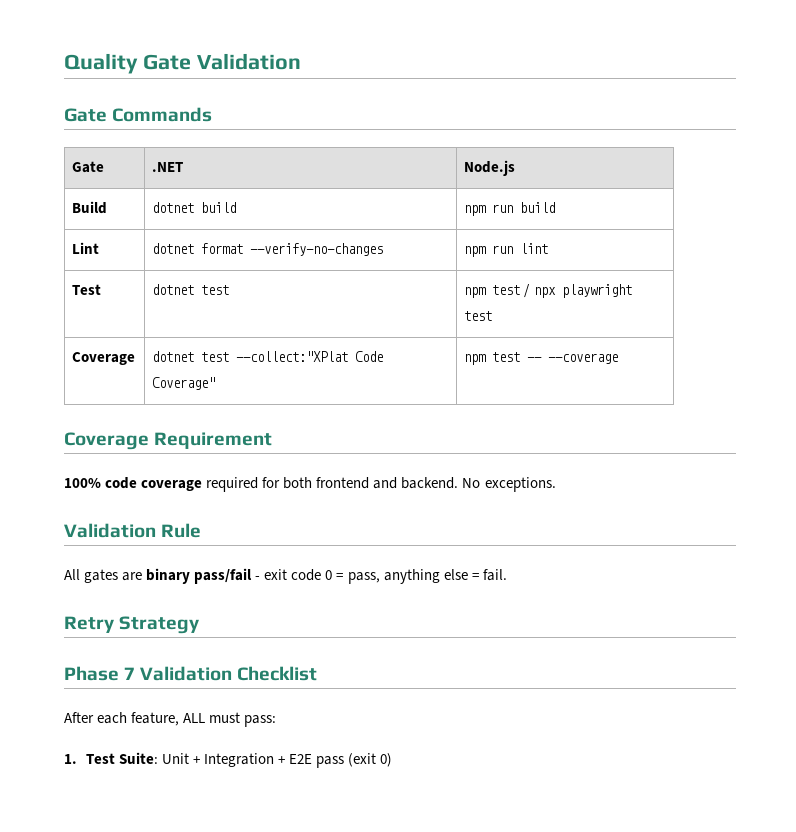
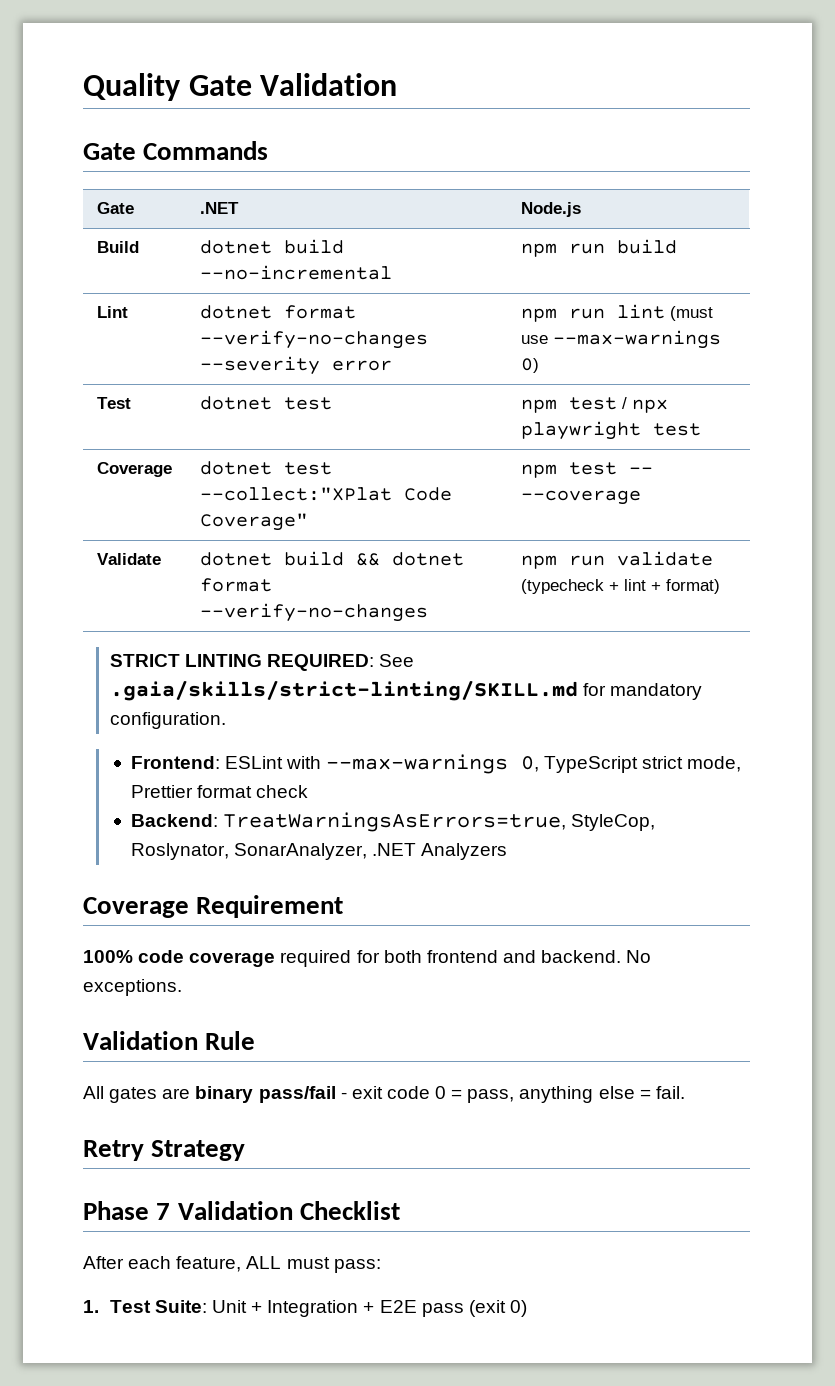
(237, 207) none -> [199,265,392,280] --no-incremental
(384, 249) none -> [199,356,392,375] --severity error
(549, 248) none -> [669,306,713,321] [520,330,721,349] [520,358,539,373] (must use --max-warnings 0)
(619, 358) none -> [96,553,161,565] [199,551,464,566] [199,578,272,592] [199,603,428,622] [520,551,713,569] [520,579,720,594] [109,654,415,671] [109,680,703,701] [109,712,226,729] [130,754,742,774] [130,785,308,798] [130,812,655,832] [130,843,508,860] // Validate | dotnet build && dotnet format --verify-no-changes | npm run validate (typecheck + lint + format) // STRICT LINTING REQUIRED: See .gaia/skills/strict-linting/SKILL.md for mandatory configuration. // Frontend: ESLint with --max-warnings 0, TypeScript strict mode, Prettier format check // Backend: TreatWarningsAsErrors=true, StyleCop, Roslynator, SonarAnalyzer, .NET Analyzers

